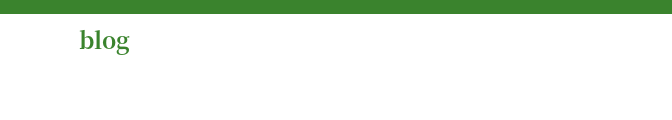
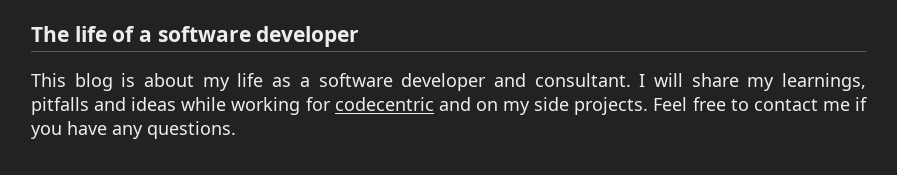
[79,29,130,55] blog -> [31,26,360,47] [31,73,866,91] [31,97,868,115] [31,121,236,139] The life of a software developer // This blog is about my life as a software developer and consultant. I will share my learnings, pitfalls and ideas while working for codecentric and on my side projects. Feel free to contact me if you have any questions.

